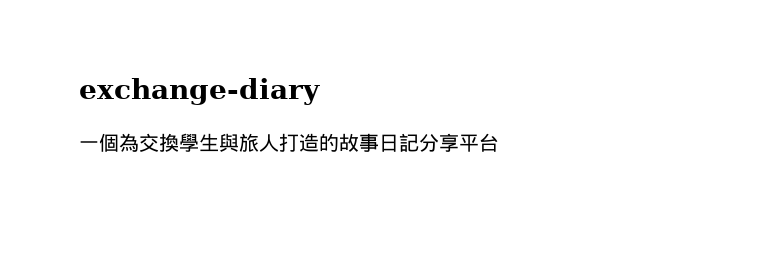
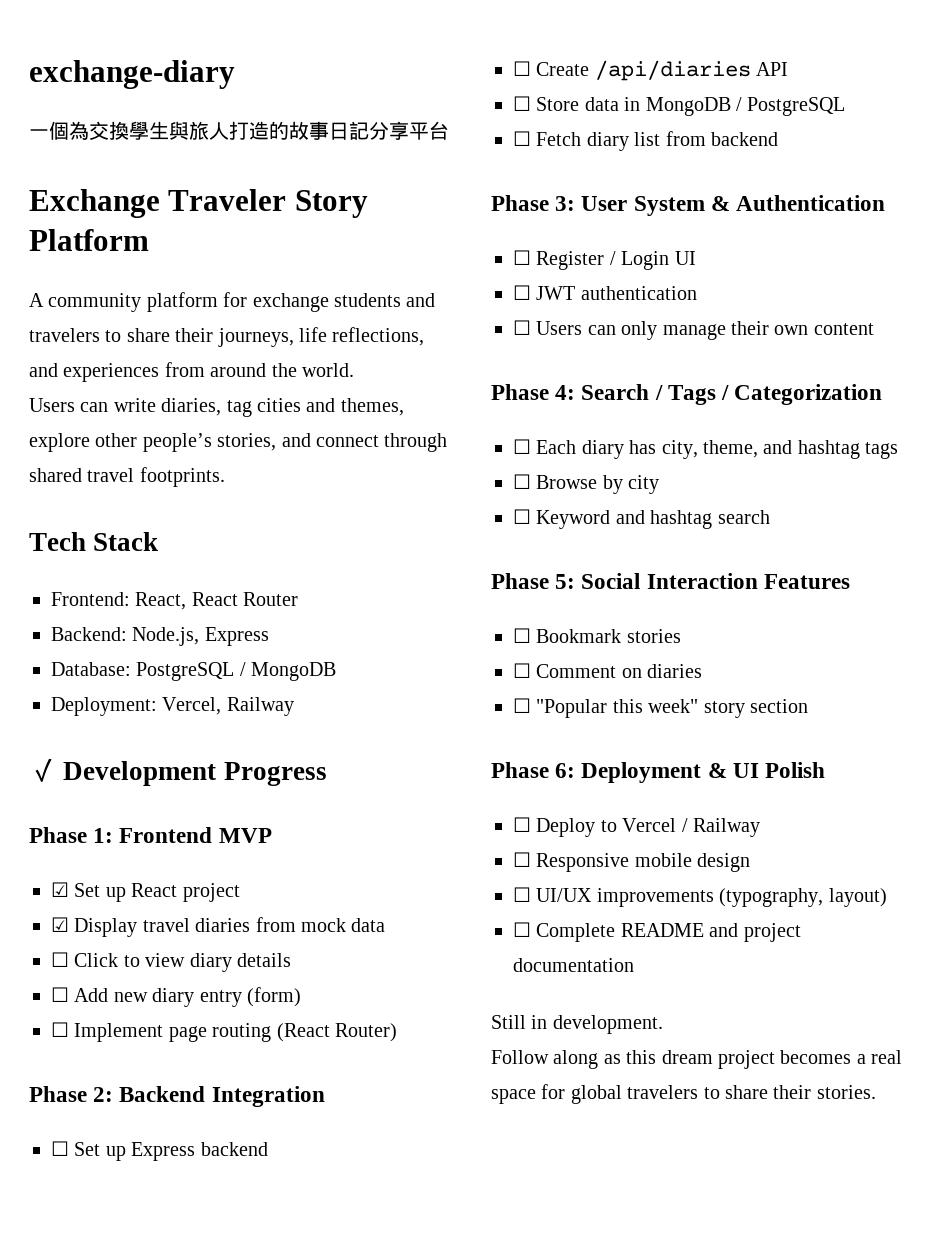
(499, 142) none -> [29,189,368,218] [29,229,149,251] [29,292,436,312] [29,327,425,347] [29,362,354,382] [29,398,404,417] [29,433,448,452] [29,467,225,487] [29,532,159,551] [51,592,299,610] [51,627,269,646] [51,662,337,681] [51,697,294,716] [29,758,327,786] [29,827,272,843] [51,882,240,902] [51,917,386,937] [51,952,291,972] [51,987,301,1007] [51,1022,397,1042] [29,1086,325,1107] [51,1141,268,1161] [513,60,789,81] [513,96,846,116] [513,131,778,151] [491,195,886,216] [513,250,696,270] [513,285,697,300] [513,320,874,340] [491,384,883,405] [513,439,899,459] [513,474,660,494] [513,509,770,529] [491,573,850,589] [513,628,681,643] [513,663,703,678] [513,698,808,718] [491,762,826,783] [513,817,760,837] [513,852,751,872] [513,887,887,907] [513,922,801,942] [513,958,634,972] [491,1015,663,1034] [491,1050,903,1069] [491,1084,876,1104] // Exchange Traveler Story Platform // A community platform for exchange students and travelers to share their journeys, life reflections, and experiences from around the world. // Users can write diaries, tag cities and themes, explore other people’s stories, and connect through shared travel footprints. // Tech Stack // Frontend: React, React Router // Backend: Node.js, Express // Database: PostgreSQL / MongoDB // Deployment: Vercel, Railway // ✓ Development Progress // Phase 1: Frontend MVP // ☑ Set up React project // ☑ Display travel diaries from mock data // ☐ Click to view diary details // ☐ Add new diary entry (form) // ☐ Implement page routing (React Router) // Phase 2: Backend Integration // ☐ Set up Express backend // ☐ Create /api/diaries API // ☐ Store data in MongoDB / PostgreSQL // ☐ Fetch diary list from backend // Phase 3: User System & Authentication // ☐ Register / Login UI // ☐ JWT authentication // ☐ Users can only manage their own content // Phase 4: Search / Tags / Categorization // ☐ Each diary has city, theme, and hashtag tags // ☐ Browse by city // ☐ Keyword and hashtag search // Phase 5: Social Interaction Features // ☐ Bookmark stories // ☐ Comment on diaries // ☐ "Popular this week" story section // Phase 6: Deployment & UI Polish // ☐ Deploy to Vercel / Railway // ☐ Responsive mobile design // ☐ UI/UX improvements (typography, layout) // ☐ Complete README and project documentation // Still in development. // Follow along as this dream project becomes a real space for global travelers to share their stories.

